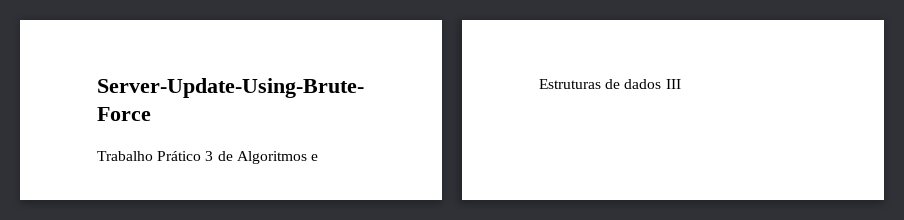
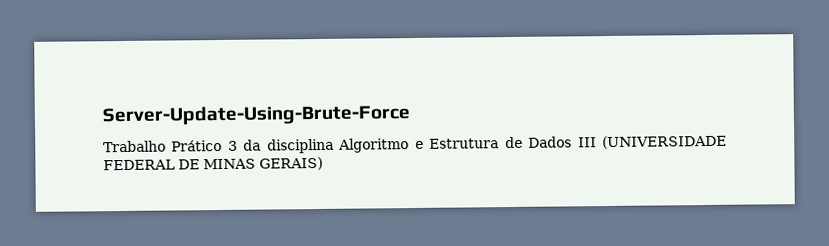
[217,151,318,164] [539,79,681,89] de Algoritmos e Estruturas de dados III -> [243,134,727,154] [103,156,323,171] da disciplina Algoritmo e Estrutura de Dados III (UNIVERSIDADE FEDERAL DE MINAS GERAIS)

